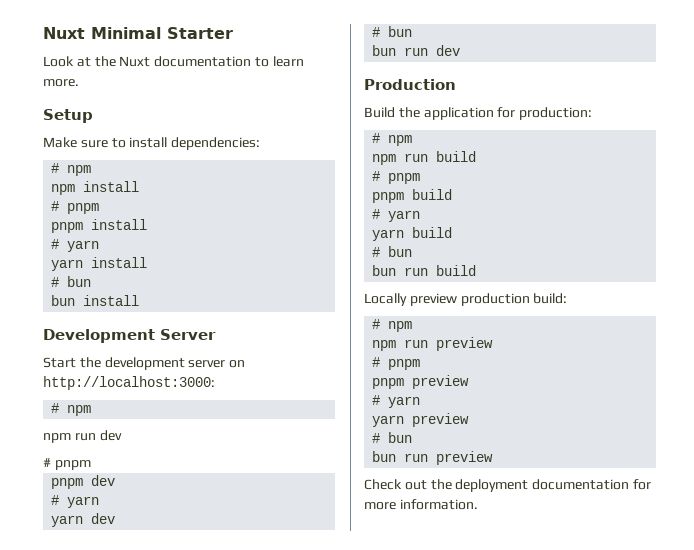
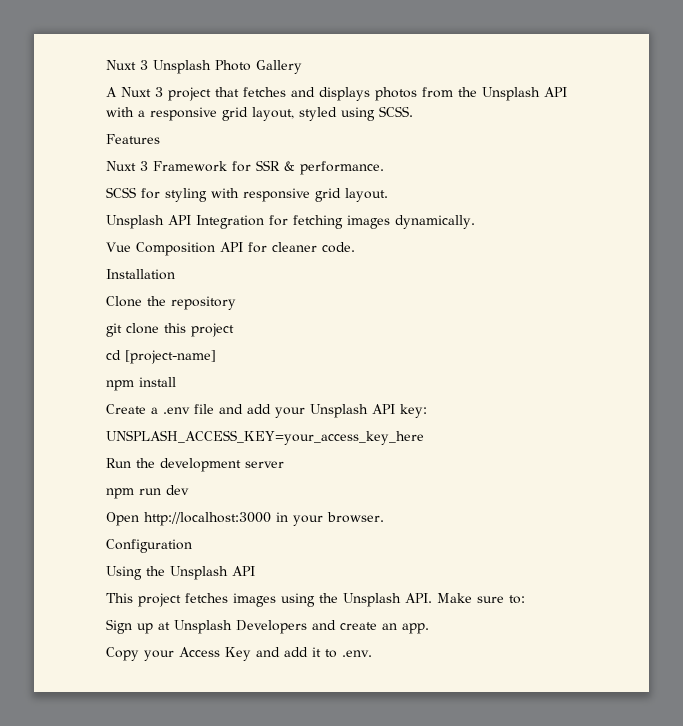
[43,27,233,39] [43,56,304,67] [43,79,79,87] [43,109,93,123] [43,137,261,150] [51,163,92,176] [51,181,140,195] [51,201,100,214] [51,219,148,233] [51,239,100,252] [51,257,148,271] [51,276,92,287] [51,295,140,306] [43,329,216,343] [43,357,76,368] Nuxt Minimal Starter // Look at the Nuxt documentation to learn more. // Setup // Make sure to install dependencies: // # npm // npm install // # pnpm // pnpm install // # yarn // yarn install // # bun // bun install // Development Server // Start -> [106,60,302,74] [106,87,567,101] [106,106,413,121] [106,134,160,144] [106,160,384,175] [106,187,388,202] [106,215,475,229] [106,242,355,256] [106,269,175,280] [106,296,236,310] [106,323,234,337] [106,350,216,364] [106,377,176,391] [106,404,427,418] [106,430,424,445] [106,458,131,468] Nuxt 3 Unsplash Photo Gallery // A Nuxt 3 project that fetches and displays photos from the Unsplash API with a responsive grid layout, styled using SCSS. // Features // Nuxt 3 Framework for SSR & performance. // SCSS for styling with responsive grid layout. // Unsplash API Integration for fetching images dynamically. // Vue Composition API for cleaner code. // Installation // Clone the repository // git clone this project // cd [project-name] // npm install // Create a .env file and add your Unsplash API key: // UNSPLASH_ACCESS_KEY=your_access_key_here // Run
[229,360,246,368] [43,376,215,390] [51,403,92,416] on http://localhost:3000: // # npm -> (284, 464) none
[43,458,91,470] [51,475,116,489] [51,495,100,508] [51,513,116,527] [372,26,413,37] [372,45,461,56] [364,79,456,90] [364,107,593,120] [372,133,413,146] [372,151,477,165] [372,171,421,184] [372,189,453,203] [372,209,421,222] [372,227,453,241] [372,246,413,257] [372,265,477,276] [364,293,568,306] [372,319,413,332] [372,337,494,351] [372,357,421,370] [372,375,470,389] [372,395,421,408] [372,413,470,427] [372,432,413,443] [372,451,494,465] [364,479,651,492] [364,499,478,510] # pnpm // pnpm dev // # yarn // yarn dev // # bun // bun run dev // Production // Build the application for production: // # npm // npm run build // # pnpm // pnpm build // # yarn // yarn build // # bun // bun run build // Locally preview production build: // # npm // npm run preview // # pnpm // pnpm preview // # yarn // yarn preview // # bun // bun run preview // Check out the deployment documentation for more information. -> [106,512,384,526] [106,539,192,553] [106,566,255,580] [106,593,525,607] [106,619,429,634] [106,647,372,661] Open http://localhost:3000 in your browser. // Configuration // Using the Unsplash API // This project fetches images using the Unsplash API. Make sure to: // Sign up at Unsplash Developers and create an app. // Copy your Access Key and add it to .env.

